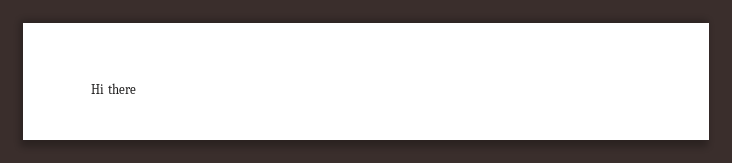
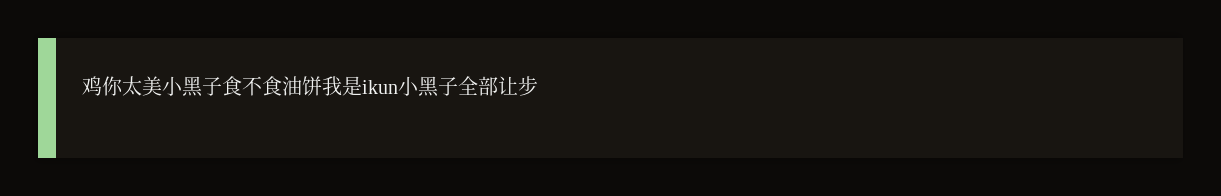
[91,83,136,94] Hi there -> [82,76,538,97] 鸡你太美小黑子食不食油饼我是ikun小黑子全部让步

